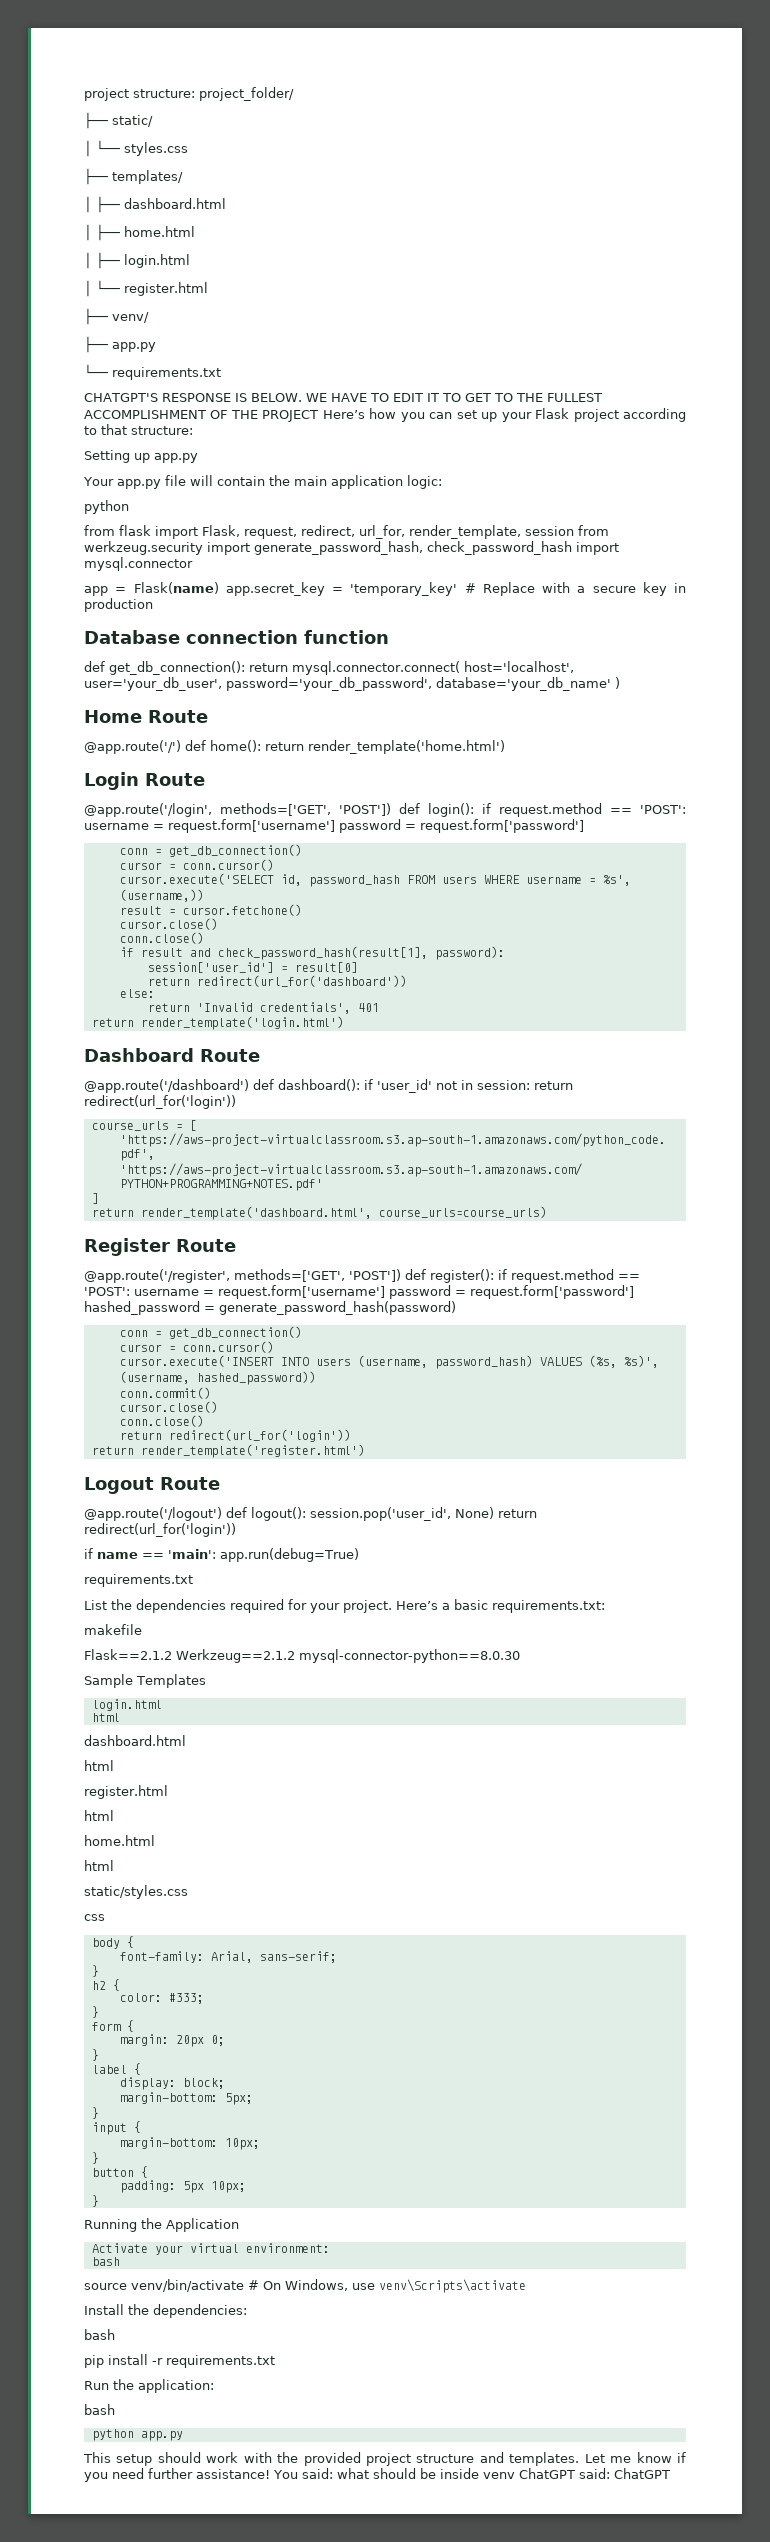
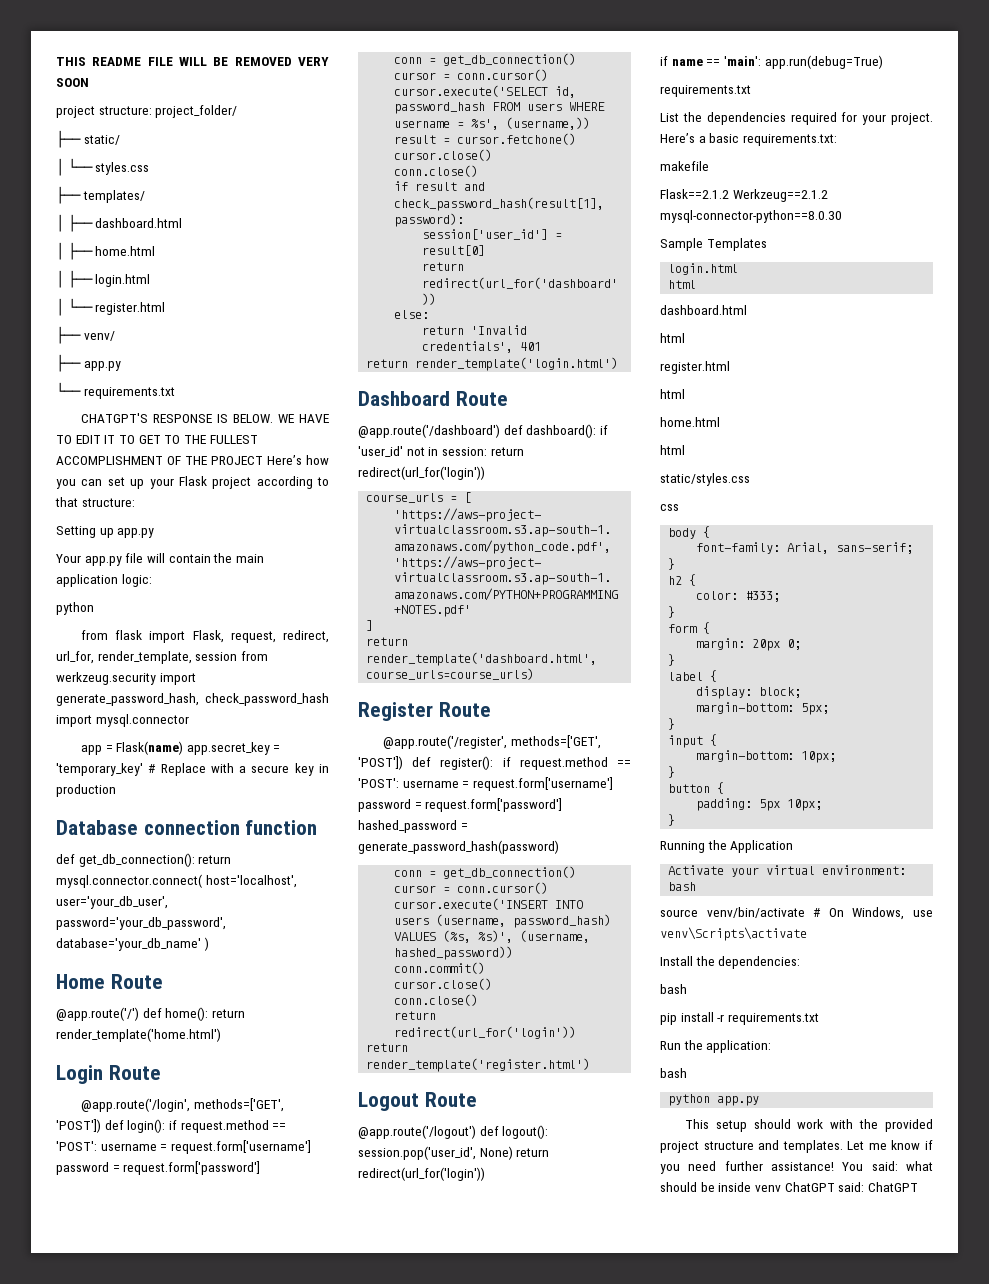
(84, 94) none -> [56,57,329,66] [56,78,89,87] THIS README FILE WILL BE REMOVED VERY SOON //

